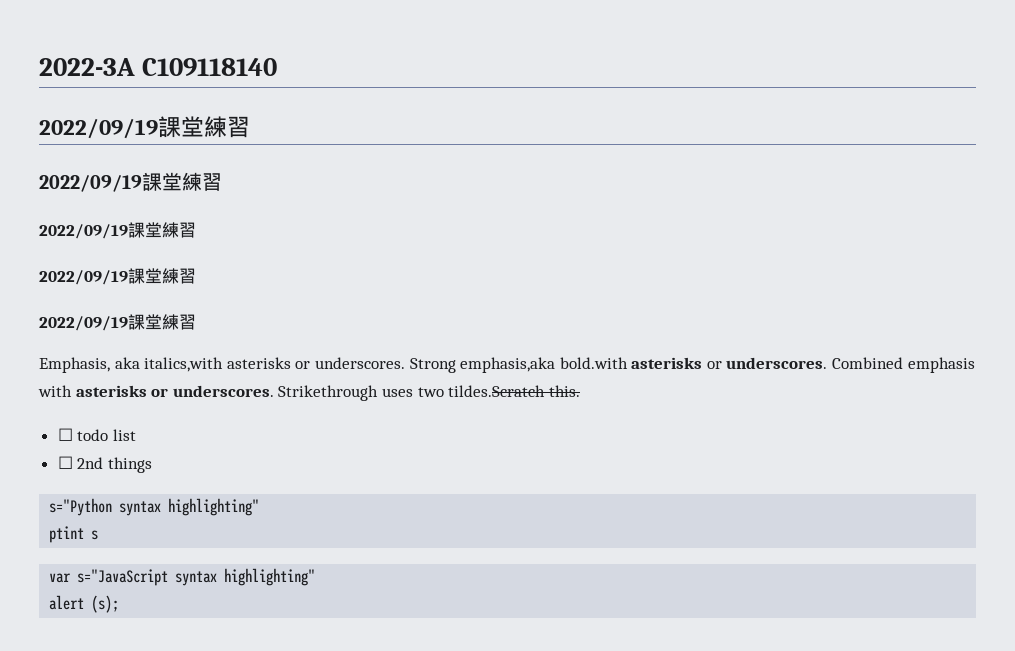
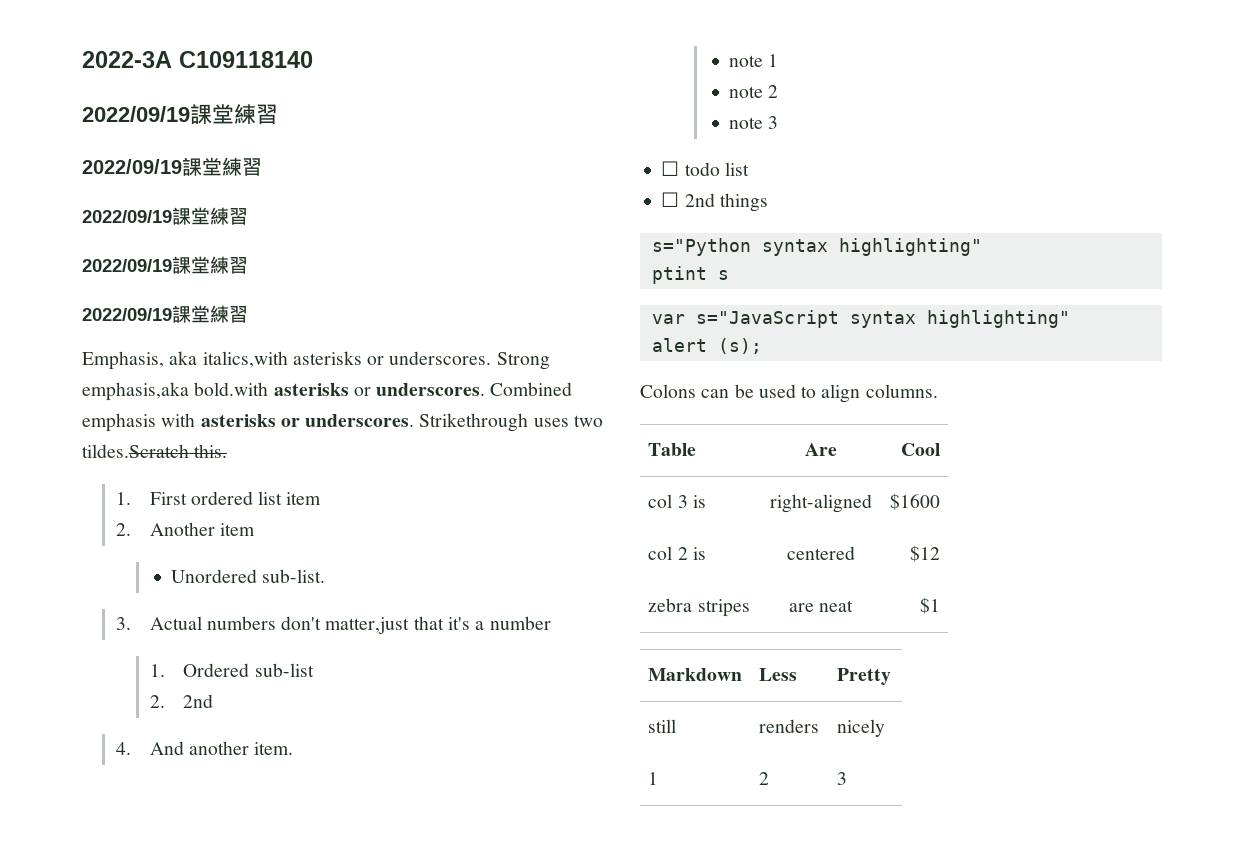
(580, 391) none -> [115,491,322,505] [115,522,255,536] [171,569,326,583] [115,616,551,634] [149,663,314,677] [149,694,214,708] [115,741,294,755] [729,54,779,67] [729,85,779,98] [729,116,779,129] // 1. First ordered list item // 2. Another item // Unordered sub-list. // 3. Actual numbers don't matter,just that it's a number // 1. Ordered sub-list // 2. 2nd // 4. And another item. // note 1 // note 2 // note 3
(120, 604) none -> [640,384,938,403] [648,443,697,456] [804,443,837,456] [900,443,940,456] [648,494,706,508] [769,494,872,513] [889,493,940,510] [648,546,706,560] [786,546,855,560] [909,545,940,562] [648,598,750,617] [788,600,854,612] [919,597,940,614] [648,668,743,681] [759,668,798,681] [837,668,892,685] [648,719,677,733] [759,719,820,733] [837,719,886,737] [648,772,659,785] [759,772,770,785] [837,772,848,785] // Colons can be used to align columns. // Table | Are | Cool // col 3 is | right-aligned | $1600 // col 2 is | centered | $12 // zebra stripes | are neat | $1 // Markdown | Less | Pretty // still | renders | nicely // 1 | 2 | 3

